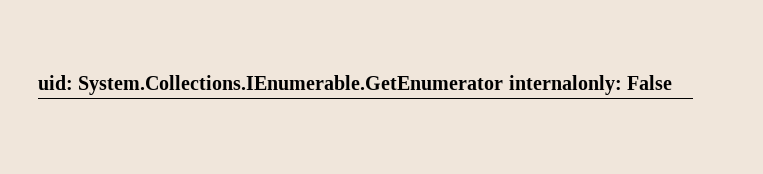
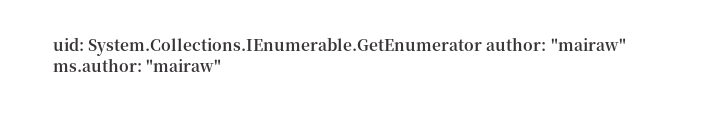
[508,75,673,95] internalonly: False -> [486,37,626,51] [53,58,222,72] author: "mairaw" ms.author: "mairaw"

